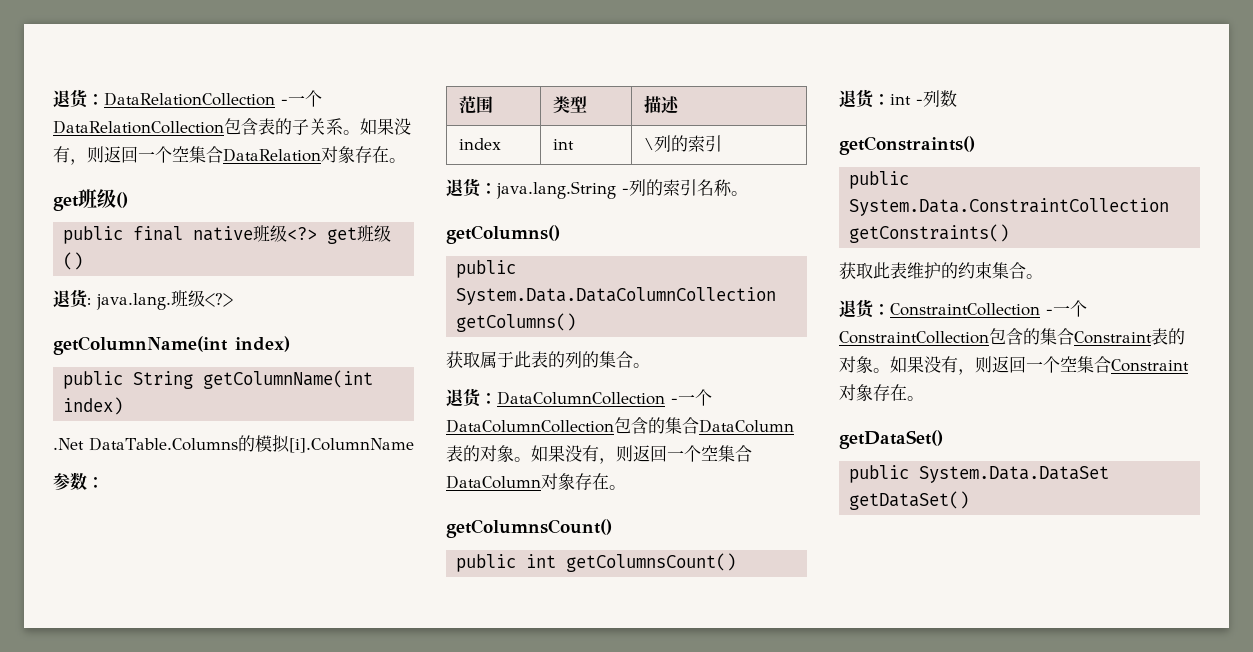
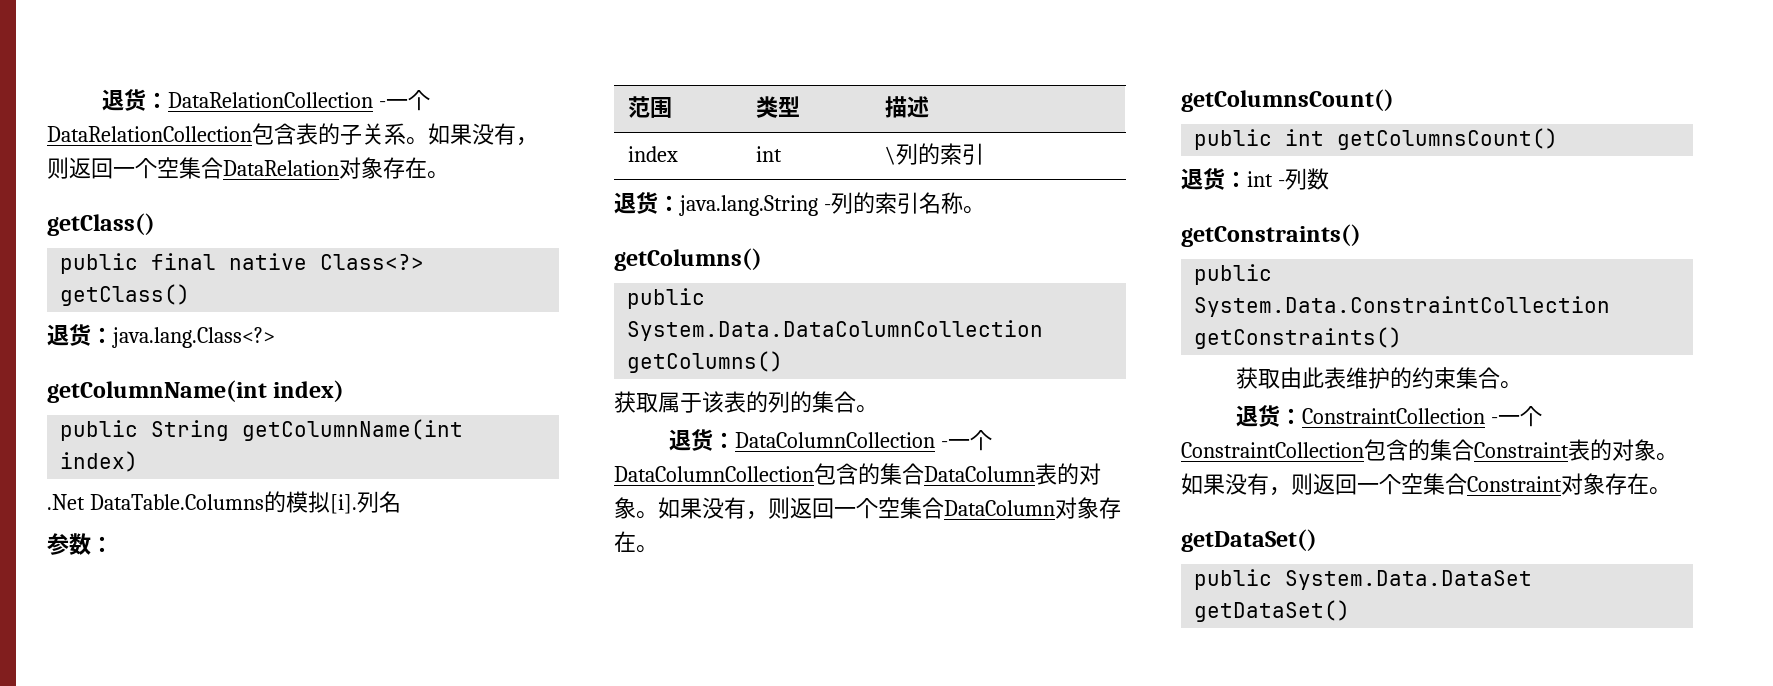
[53,189,128,211] get班级() -> [47,213,155,236] getClass()
[253,225,392,244] [63,252,84,270] [53,289,233,310] 班级<?> get班级() // 退货: java.lang.班级<?> -> [320,254,425,270] [60,284,191,306] [47,324,275,348] Class<?> getClass() // 退货：java.lang.Class<?>
[288,438,414,453] [i].ColumnName -> [329,491,401,514] [i].列名
[514,351,531,368] 此 -> [702,391,724,413] 该
(873, 270) none -> [1280,367,1303,389] 由

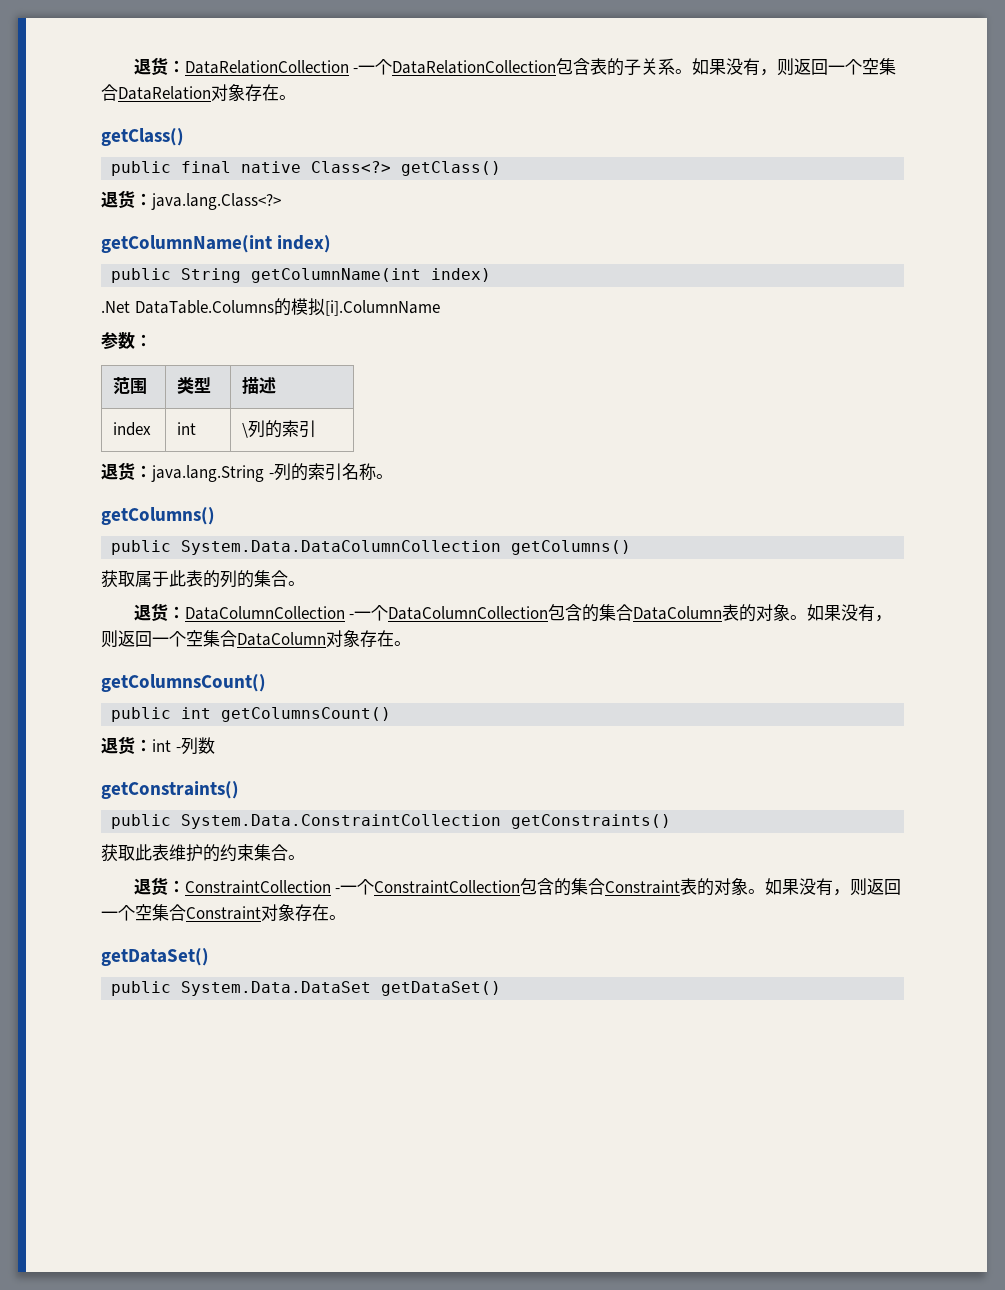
[329,491,401,514] [i].列名 -> [324,300,440,316] [i].ColumnName
[702,391,724,413] 该 -> [169,570,186,587] 此
[1280,367,1303,389] 由 -> (135, 853) none

